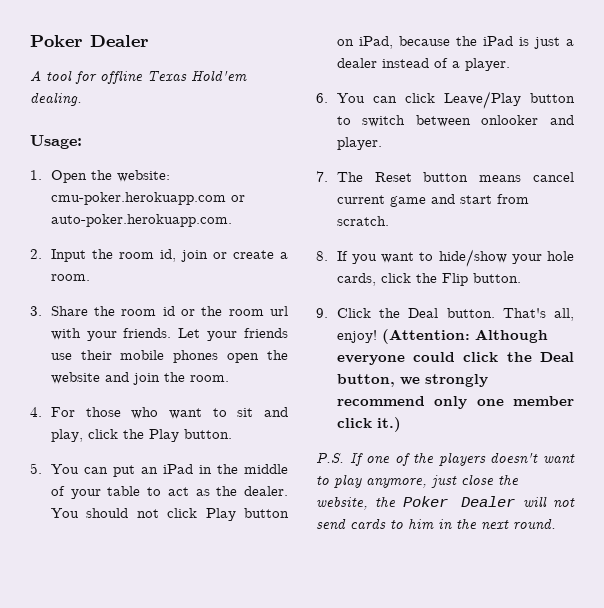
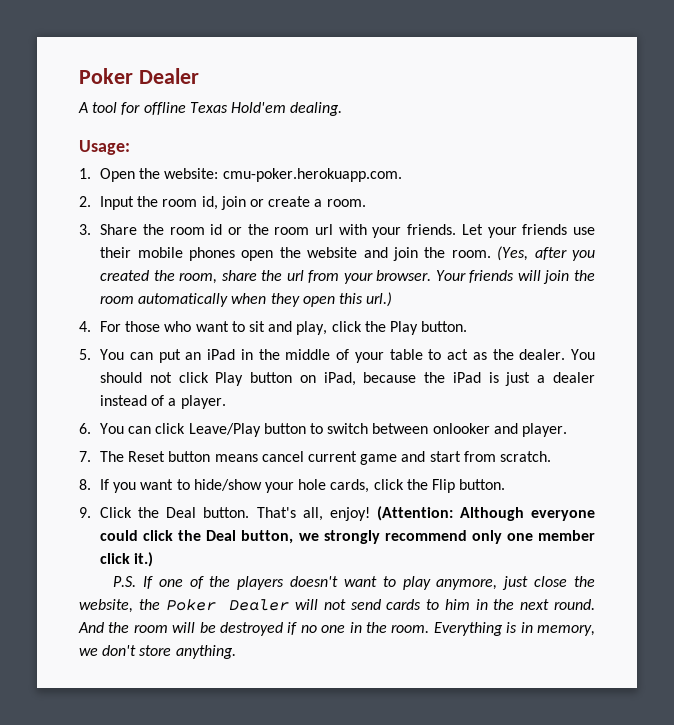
[50,192,245,205] [50,214,232,227] cmu-poker.herokuapp.com or auto-poker.herokuapp.com. -> [222,168,402,182] cmu-poker.herokuapp.com.
(229, 378) none -> [497,246,595,261] [100,270,595,284] [100,292,393,307] (Yes, after you created the room, share the url from your browser. Your friends will join the room automatically when they open this url.)
(556, 524) none -> [78,622,595,636] [79,645,236,659] And the room will be destroyed if no one in the room. Everything is in memory, we don't store anything.

